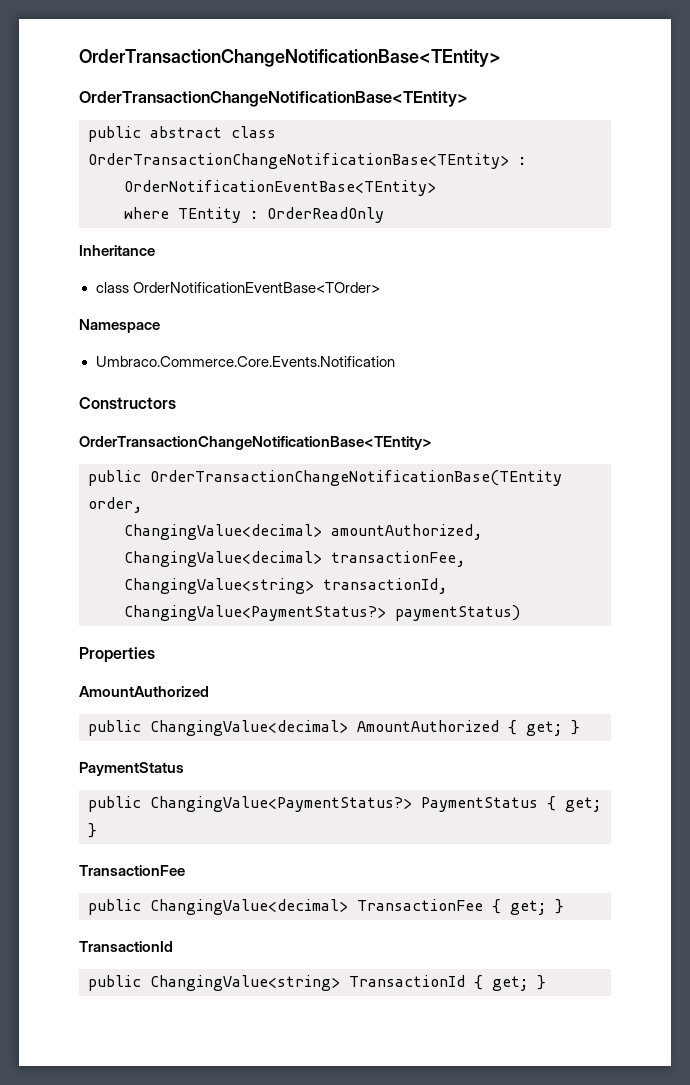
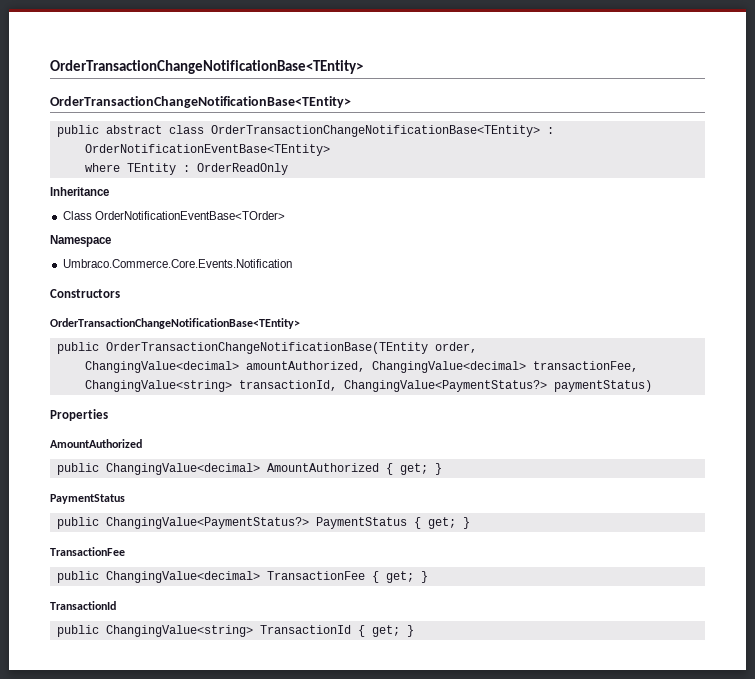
[95,282,129,293] class -> [62,211,92,220] Class

